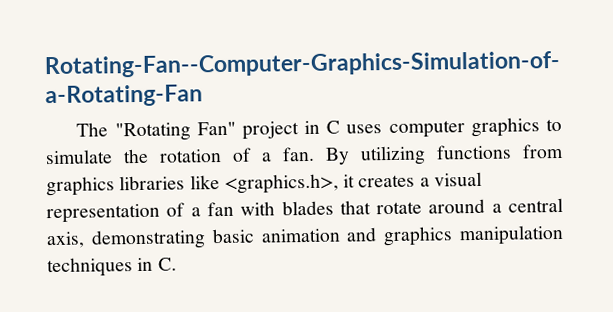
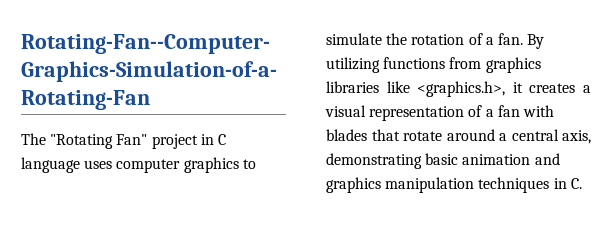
(341, 127) none -> [21,157,80,173] language

